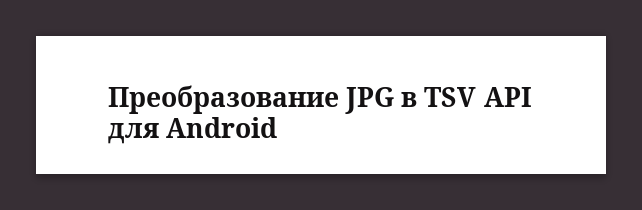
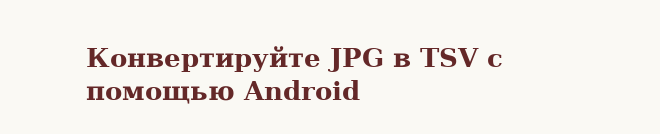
[108,85,339,114] Преобразование -> [86,46,321,72] Конвертируйте
[483,87,532,107] [108,123,159,144] API для -> [487,54,503,67] [86,86,235,104] с помощью

